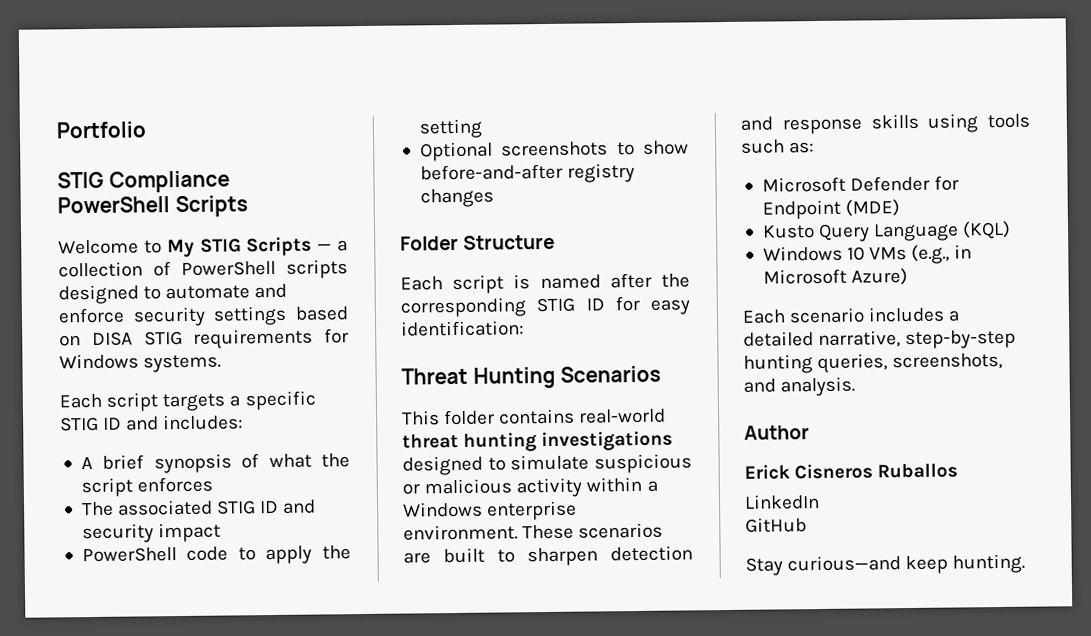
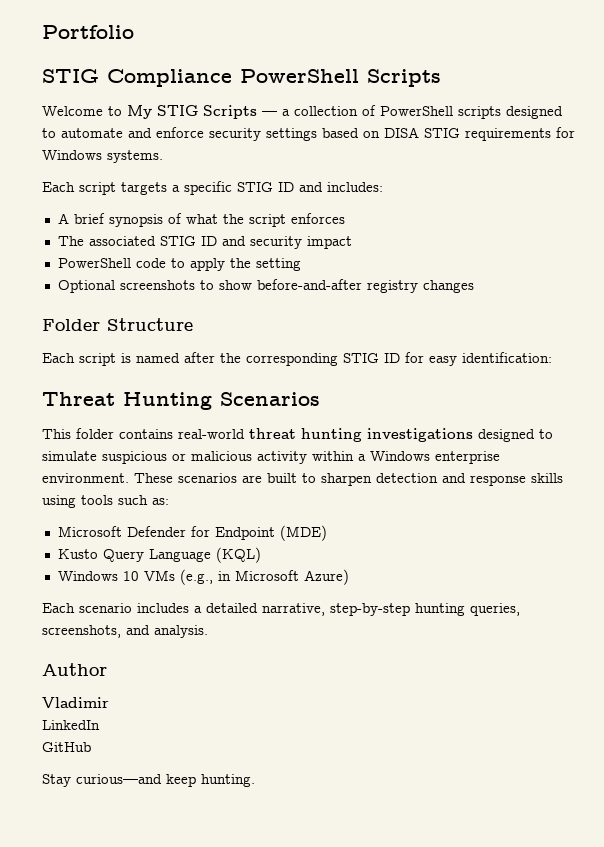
[744,462,959,480] Erick Cisneros Ruballos -> [42,697,109,708] Vladimir

